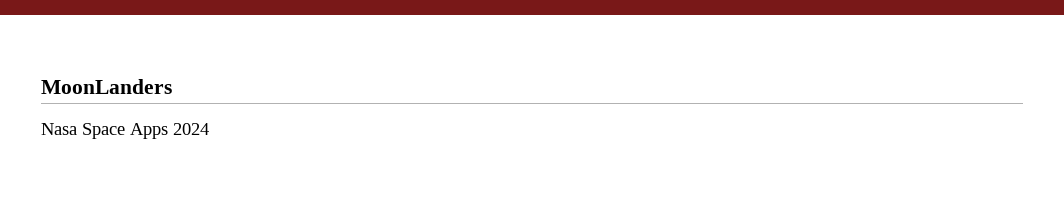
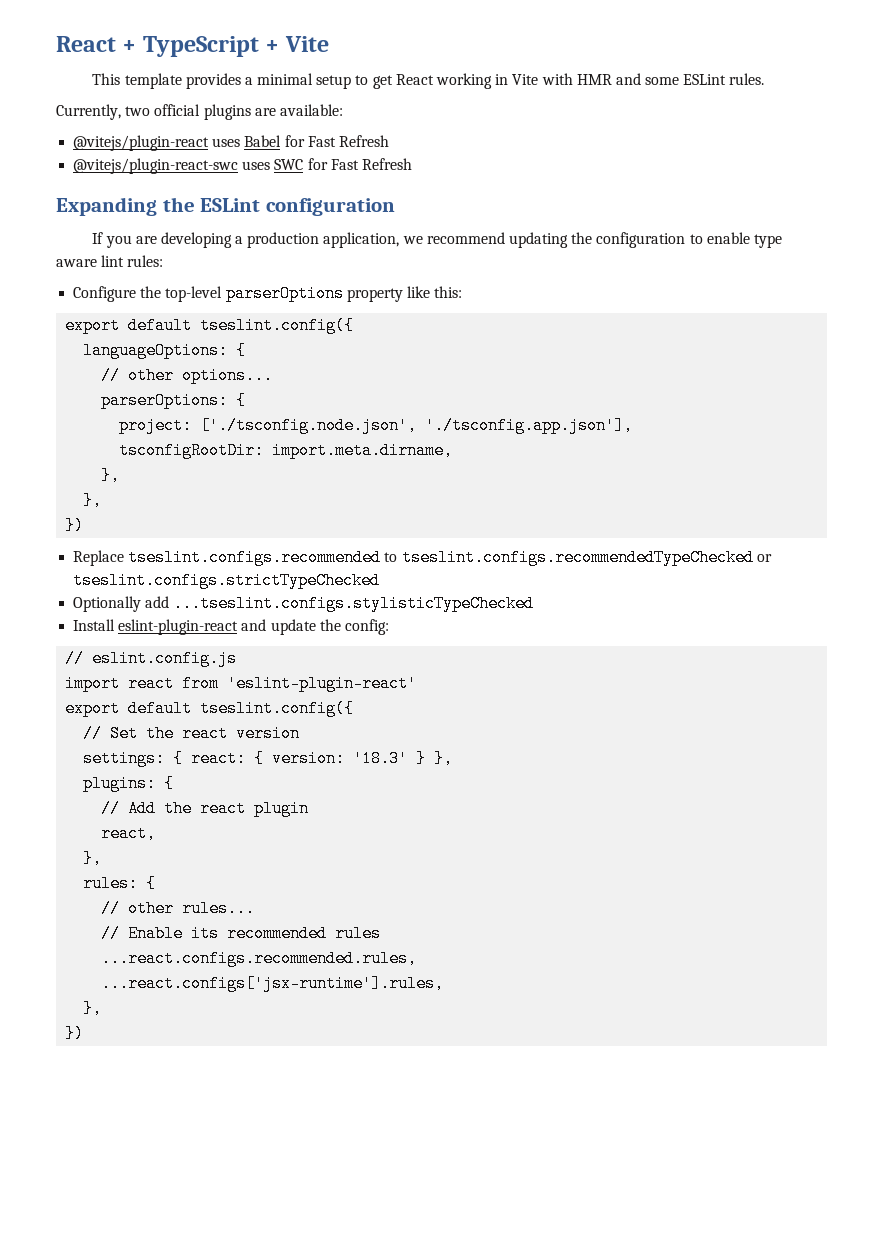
[41,79,172,94] [41,123,209,139] MoonLanders // Nasa Space Apps 2024 -> [56,36,329,57] [92,73,765,89] [56,104,343,120] [73,135,389,151] [73,158,412,174] [56,197,396,216] [92,232,782,248] [56,255,164,267] [73,285,463,302] [65,317,355,334] [83,342,247,359] [101,367,274,384] [101,392,247,409] [119,417,634,434] [119,442,454,459] [101,467,121,484] [83,492,103,509] [65,517,85,534] [73,549,772,566] [73,572,381,589] [73,595,535,612] [73,619,389,635] [65,650,238,667] [65,675,418,692] [65,700,355,717] [83,725,301,742] [83,750,454,767] [83,775,175,792] [101,800,310,817] [101,825,157,842] [83,850,103,867] [83,875,157,892] [101,900,256,917] [101,925,382,942] [101,950,418,967] [101,975,445,992] [83,1000,103,1017] [65,1025,85,1042] React + TypeScript + Vite // This template provides a minimal setup to get React working in Vite with HMR and some ESLint rules. // Currently, two official plugins are available: // @vitejs/plugin-react uses Babel for Fast Refresh // @vitejs/plugin-react-swc uses SWC for Fast Refresh // Expanding the ESLint configuration // If you are developing a production application, we recommend updating the configuration to enable type aware lint rules: // Configure the top-level parserOptions property like this: // export default tseslint.config({ // languageOptions: { // // other options... // parserOptions: { // project: ['./tsconfig.node.json', './tsconfig.app.json'], // tsconfigRootDir: import.meta.dirname, // }, // }, // }) // Replace tseslint.configs.recommended to tseslint.configs.recommendedTypeChecked or tseslint.configs.strictTypeChecked // Optionally add ...tseslint.configs.stylisticTypeChecked // Install eslint-plugin-react and update the config: // // eslint.config.js // import react from 'eslint-plugin-react' // export default tseslint.config({ // // Set the react version // settings: { react: { version: '18.3' } }, // plugins: { // // Add the react plugin // react, // }, // rules: { // // other rules... // // Enable its recommended rules // ...react.configs.recommended.rules, // ...react.configs['jsx-runtime'].rules, // }, // })

